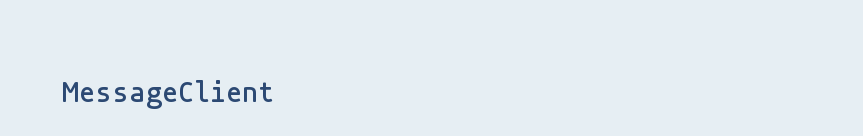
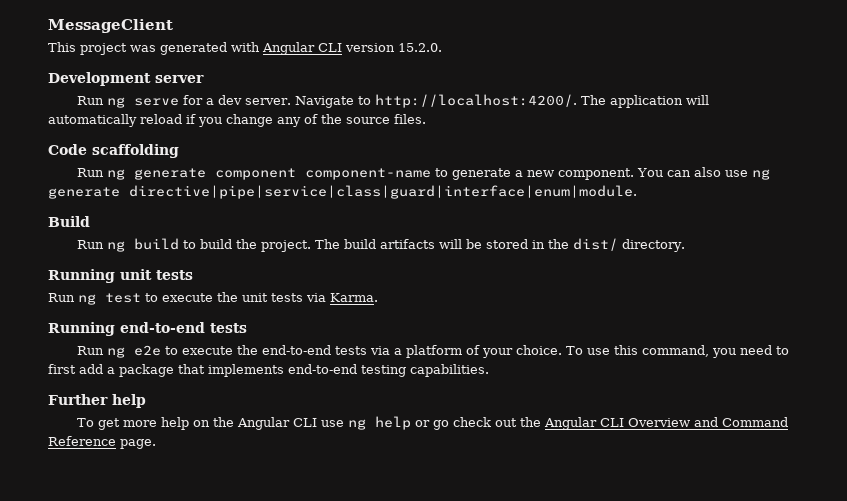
(274, 94) none -> [48,42,442,55] [48,72,204,86] [76,94,709,108] [48,114,426,127] [48,144,179,158] [76,167,770,180] [48,185,637,199] [48,216,90,227] [76,238,685,252] [48,269,193,283] [48,292,378,305] [48,322,247,336] [76,345,789,358] [48,364,489,377] [48,394,146,408] [76,416,788,430] [48,436,156,449] // This project was generated with Angular CLI version 15.2.0. // Development server // Run ng serve for a dev server. Navigate to http://localhost:4200/. The application will automatically reload if you change any of the source files. // Code scaffolding // Run ng generate component component-name to generate a new component. You can also use ng generate directive|pipe|service|class|guard|interface|enum|module. // Build // Run ng build to build the project. The build artifacts will be stored in the dist/ directory. // Running unit tests // Run ng test to execute the unit tests via Karma. // Running end-to-end tests // Run ng e2e to execute the end-to-end tests via a platform of your choice. To use this command, you need to first add a package that implements end-to-end testing capabilities. // Further help // To get more help on the Angular CLI use ng help or go check out the Angular CLI Overview and Command Reference page.

